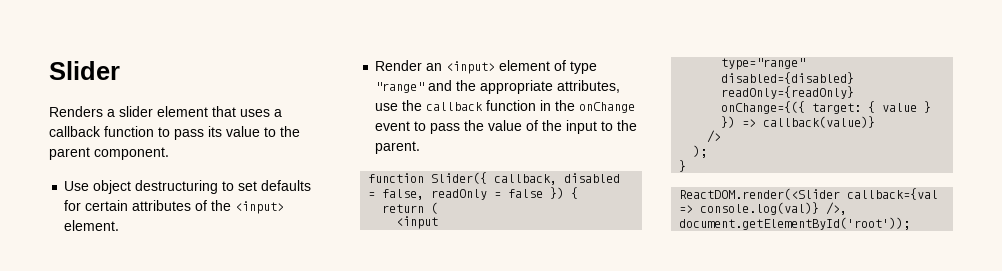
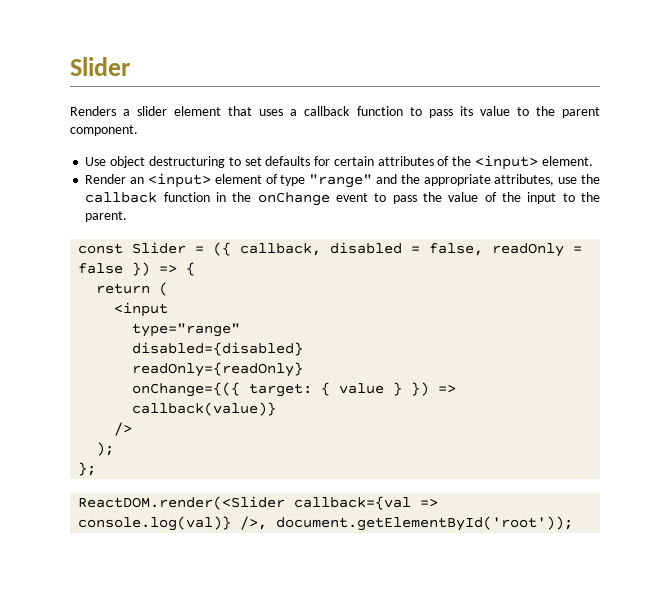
[368,172,488,184] function Slider({ -> [78,242,232,256] const Slider = ({
(565, 193) none -> [159,265,178,273] =>
[679,160,687,172] } -> [78,462,97,476] };

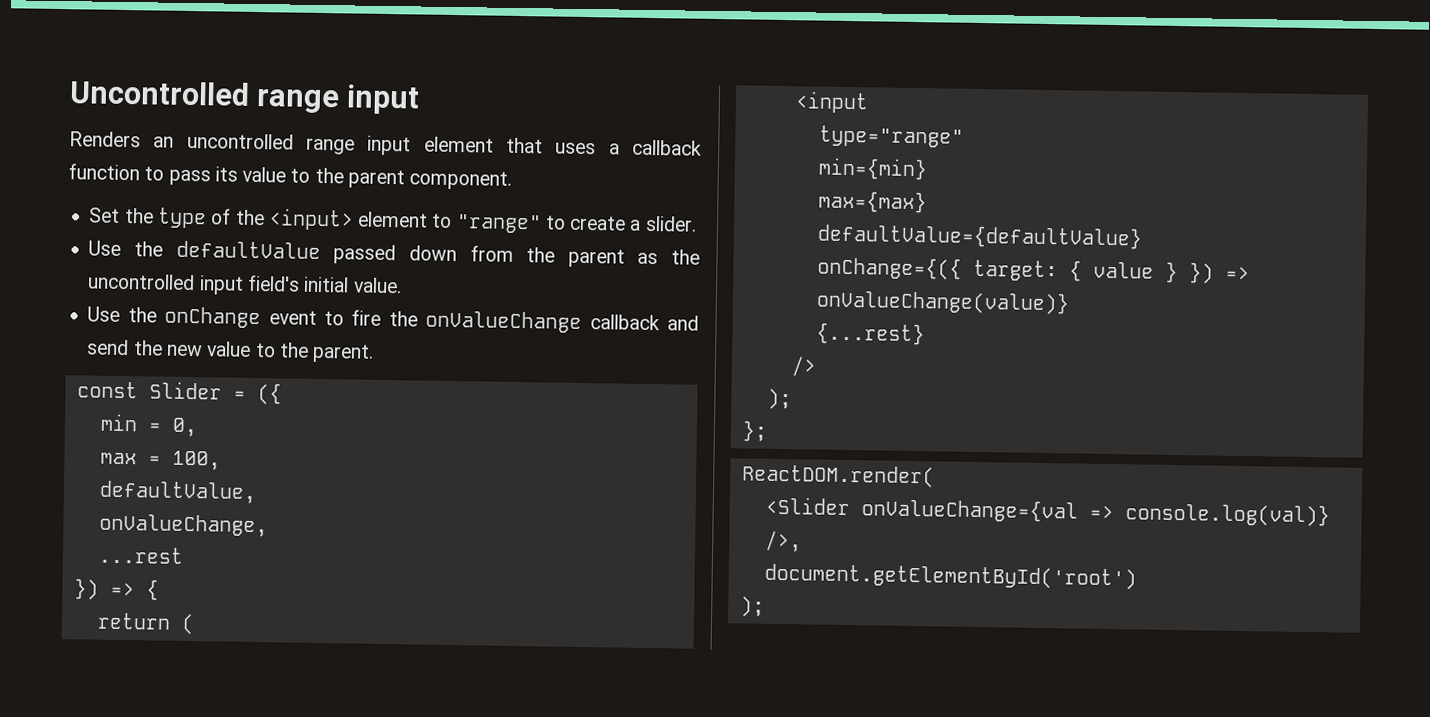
[70,57,130,76] [70,106,168,116] Slider // Renders a slider -> [69,80,421,115] [69,131,412,156] Uncontrolled range input // Renders an uncontrolled range input
[85,155,593,170] [85,173,601,188] [85,192,557,206] Use object destructuring to set defaults for certain attributes of the <input> element. // Render an <input> element of type "range" and the appropriate attributes, use the callback function in the onChange event to pass the value of the input -> [88,207,697,234] [88,240,700,268] [87,273,402,295] [87,306,699,333] [86,339,252,357] Set the type of the <input> element to "range" to create a slider. // Use the defaultValue passed down from the parent as the uncontrolled input field's initial value. // Use the onChange event to fire the onValueChange callback and send the new value
[240,242,583,257] [78,263,124,274] callback, disabled = false, readOnly = false -> [99,413,198,438] [99,450,221,471] [98,480,257,505] [98,513,268,538] [97,546,184,564] // min = 0, // max = 100, // defaultValue, // onValueChange, // ...rest //
[132,342,304,356] [132,362,304,377] disabled={disabled} // readOnly={readOnly} -> [817,157,928,181] [817,190,927,214] [816,223,1143,250] min={min} // max={max} // defaultValue={defaultValue}
[132,402,277,416] callback(value)} -> [815,289,1070,315] [815,322,925,346] onValueChange(value)} // {...rest}
[78,496,412,510] ReactDOM.render(<Slider callback={val -> [741,464,935,488] [764,496,1078,523] ReactDOM.render( // <Slider onValueChange={val
[276,516,574,531] document.getElementById('root')); -> [763,563,1137,590] [739,596,765,617] // document.getElementById('root') // );

